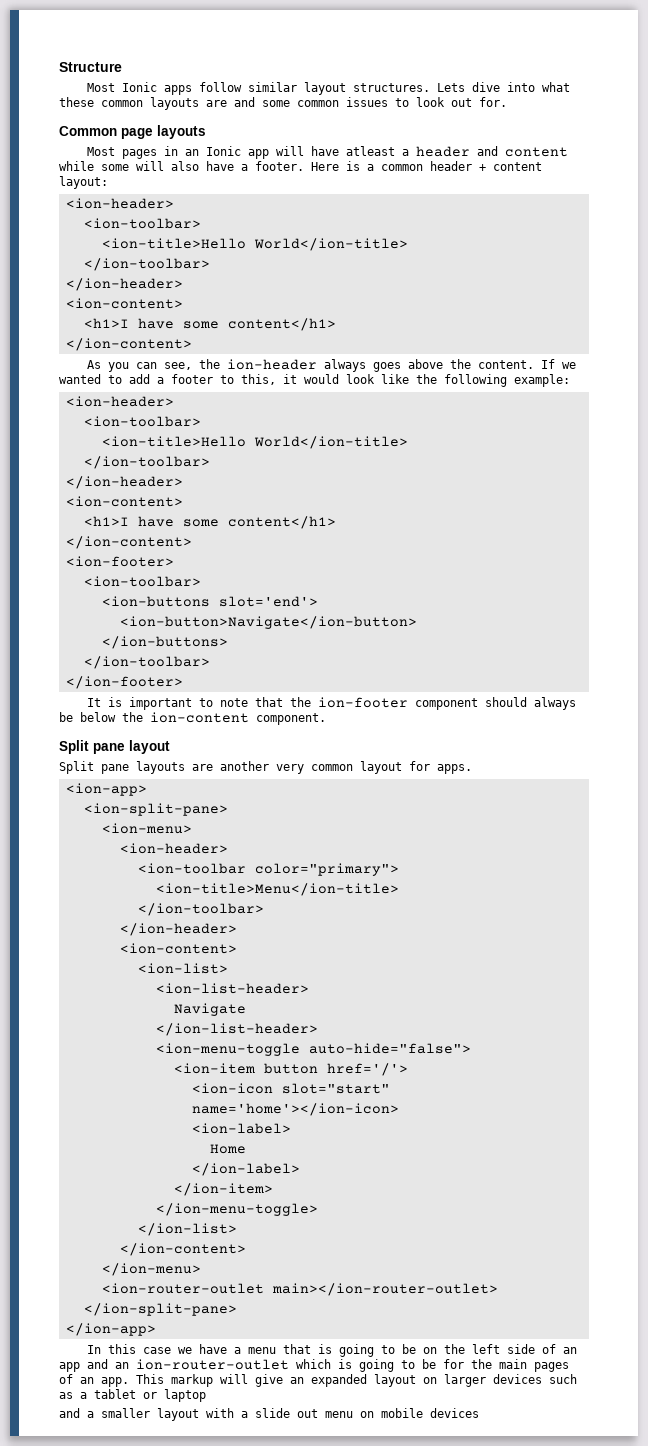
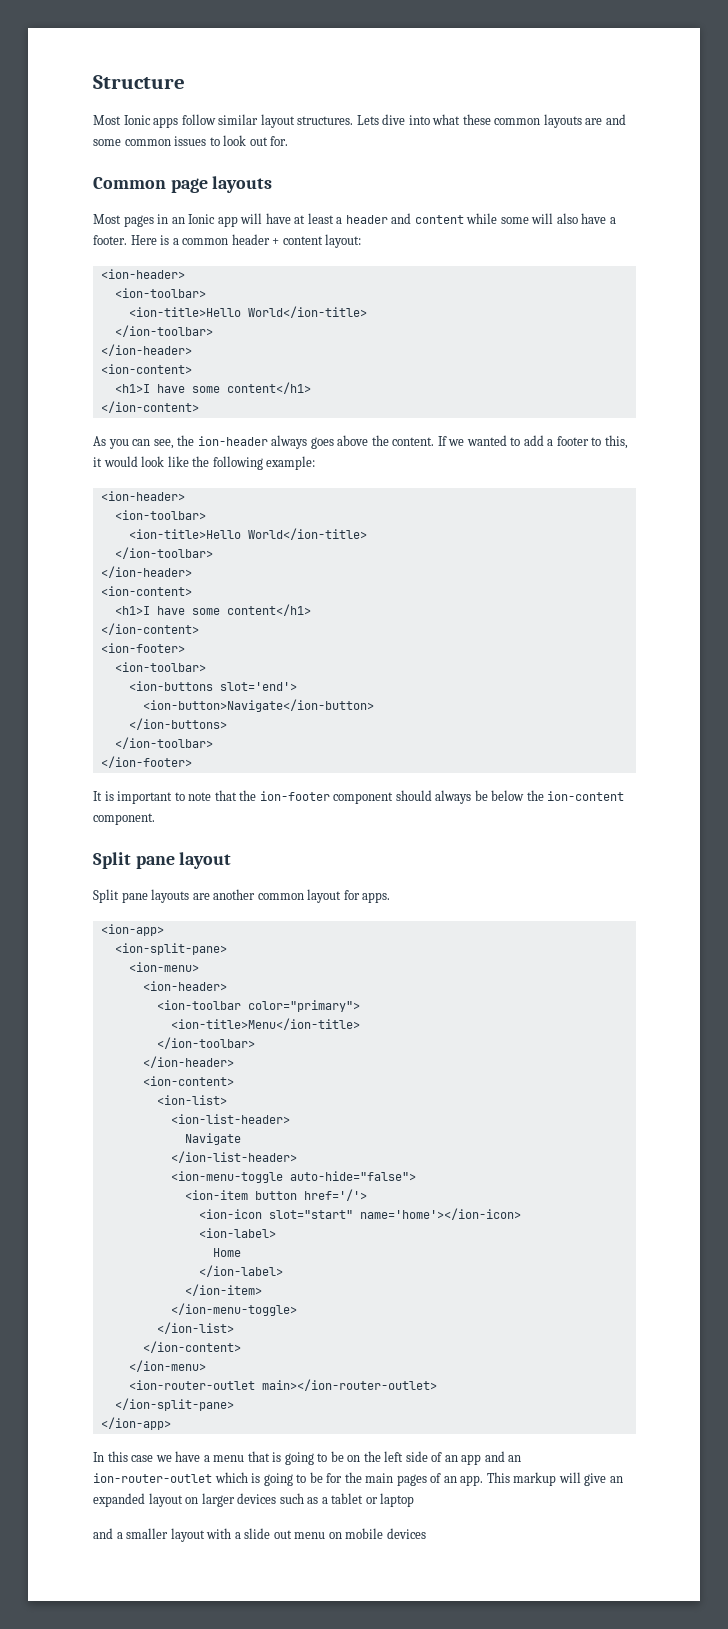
[346,146,396,156] atleast -> [294,213,334,224] at least
[276,764,304,774] very -> (256, 894) none

